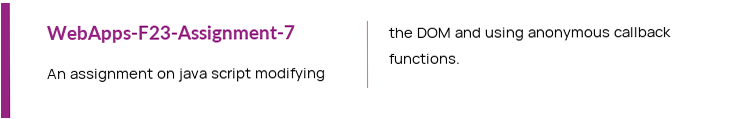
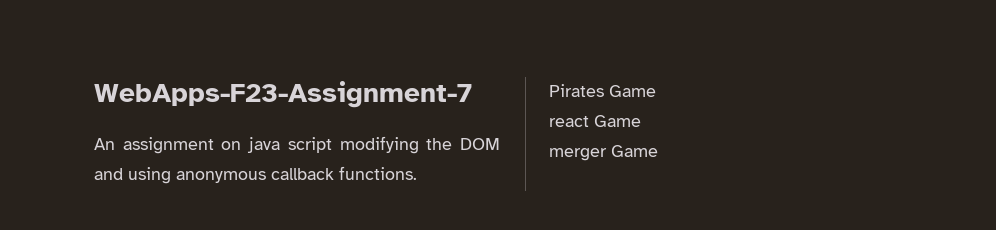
(461, 58) none -> [549,84,656,97] [549,115,641,127] [549,145,658,161] // Pirates Game // react Game // merger Game

